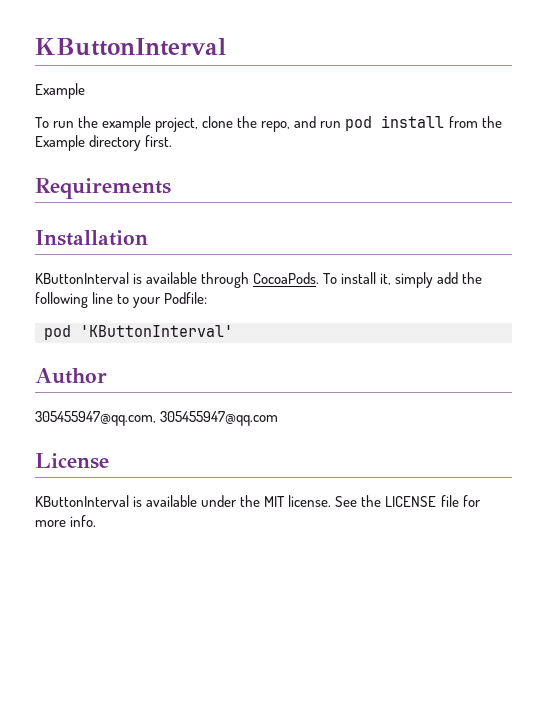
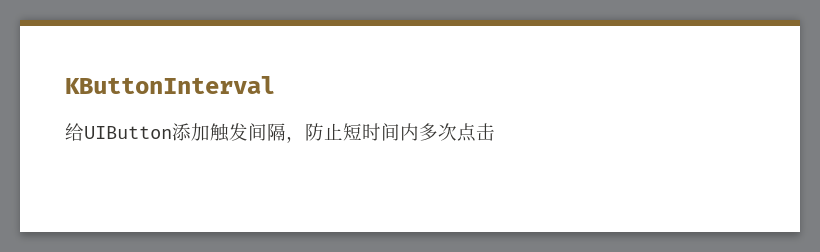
[35,83,85,99] [35,115,502,132] [35,135,173,151] [35,178,171,199] [35,230,148,246] [35,272,483,288] [35,292,208,308] [44,325,233,340] [35,368,107,384] [35,411,279,426] [35,453,109,469] [35,495,481,507] [35,515,97,527] Example // To run the example project, clone the repo, and run pod install from the Example directory first. // Requirements // Installation // KButtonInterval is available through CocoaPods. To install it, simply add the following line to your Podfile: // pod 'KButtonInterval' // Author // 305455947@qq.com, 305455947@qq.com // License // KButtonInterval is available under the MIT license. See the LICENSE file for more info. -> [65,123,495,143] 给UIButton添加触发间隔，防止短时间内多次点击

